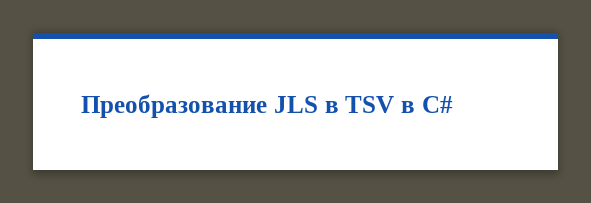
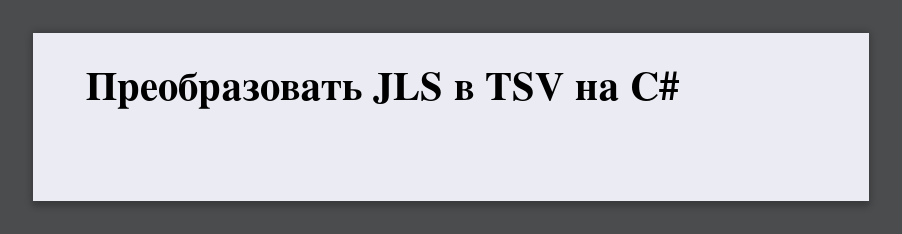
[81,94,267,118] Преобразование -> [86,72,362,109] Преобразовать
[401,101,415,113] в -> [574,80,619,101] на

